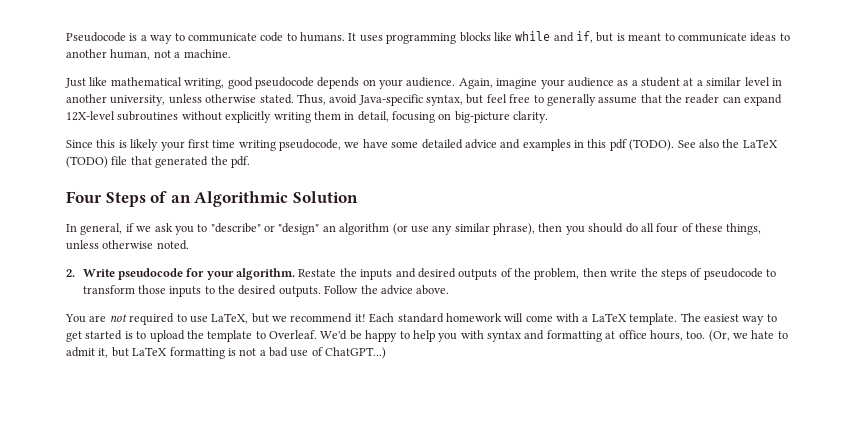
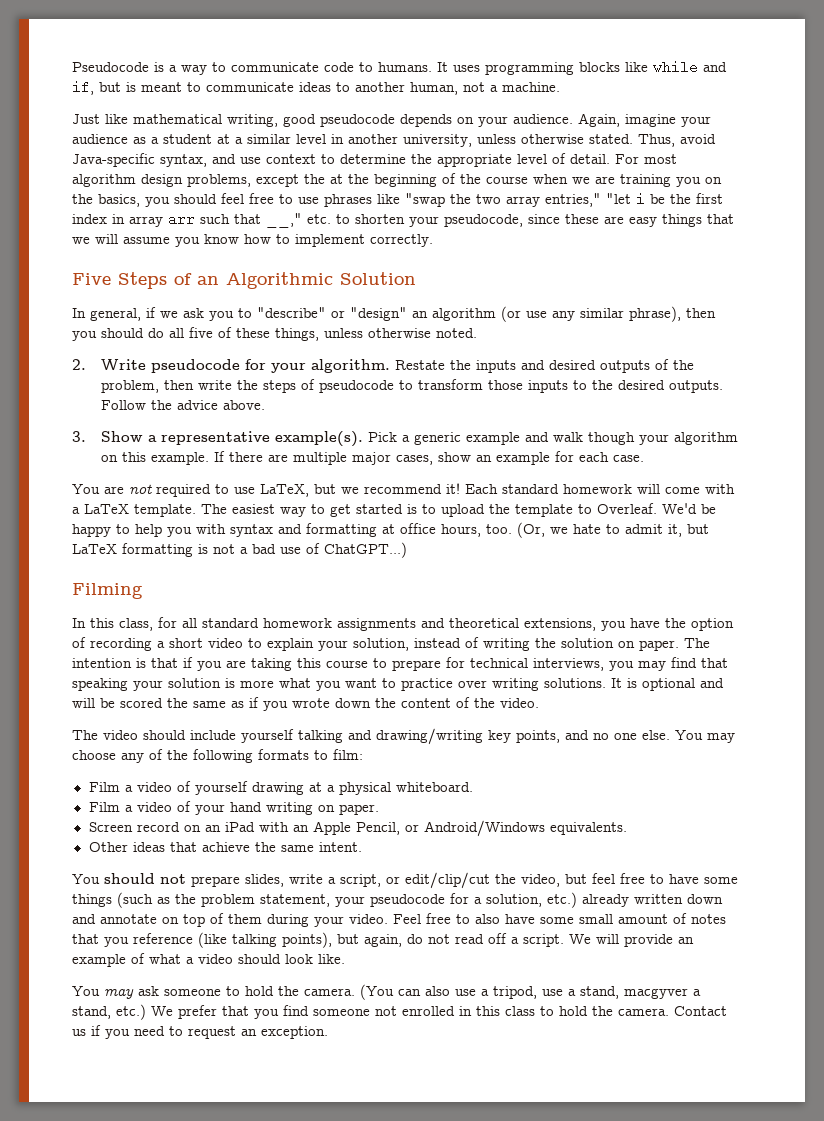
[466,94,783,106] [66,111,549,123] [66,139,778,151] [66,156,250,168] [66,191,102,203] but feel free to generally assume that the reader can expand 12X-level subroutines without explicitly writing them in detail, focusing on big-picture clarity. // Since this is likely your first time writing pseudocode, we have some detailed advice and examples in this pdf (TODO). See also the LaTeX (TODO) file that generated the pdf. // Four -> [212,153,677,167] [72,173,722,187] [72,193,723,207] [72,212,734,228] [72,234,433,247] [72,273,111,285] and use context to determine the appropriate level of detail. For most algorithm design problems, except the at the beginning of the course when we are training you on the basics, you should feel free to use phrases like "swap the two array entries," "let i be the first index in array arr such that __," etc. to shorten your pseudocode, since these are easy things that we will assume you know how to implement correctly. // Five
[656,223,679,233] four -> [189,327,213,338] five
(450, 290) none -> [72,431,738,447] [100,451,644,465] // 3. Show a representative example(s). Pick a generic example and walk though your algorithm on this example. If there are multiple major cases, show an example for each case.
(387, 353) none -> [72,583,143,599] [72,617,734,631] [72,637,710,651] [72,657,728,671] [72,678,724,691] [72,697,539,711] [72,728,735,745] [72,749,363,763] [88,781,473,795] [88,801,379,815] [88,820,627,837] [88,842,362,852] [72,872,738,889] [72,892,723,908] [72,913,726,927] [72,932,694,948] [72,953,345,967] [72,984,701,1000] [72,1004,727,1020] [72,1025,328,1039] // Filming // In this class, for all standard homework assignments and theoretical extensions, you have the option of recording a short video to explain your solution, instead of writing the solution on paper. The intention is that if you are taking this course to prepare for technical interviews, you may find that speaking your solution is more what you want to practice over writing solutions. It is optional and will be scored the same as if you wrote down the content of the video. // The video should include yourself talking and drawing/writing key points, and no one else. You may choose any of the following formats to film: // Film a video of yourself drawing at a physical whiteboard. // Film a video of your hand writing on paper. // Screen record on an iPad with an Apple Pencil, or Android/Windows equivalents. // Other ideas that achieve the same intent. // You should not prepare slides, write a script, or edit/clip/cut the video, but feel free to have some things (such as the problem statement, your pseudocode for a solution, etc.) already written down and annotate on top of them during your video. Feel free to also have some small amount of notes that you reference (like talking points), but again, do not read off a script. We will provide an example of what a video should look like. // You may ask someone to hold the camera. (You can also use a tripod, use a stand, macgyver a stand, etc.) We prefer that you find someone not enrolled in this class to hold the camera. Contact us if you need to request an exception.

